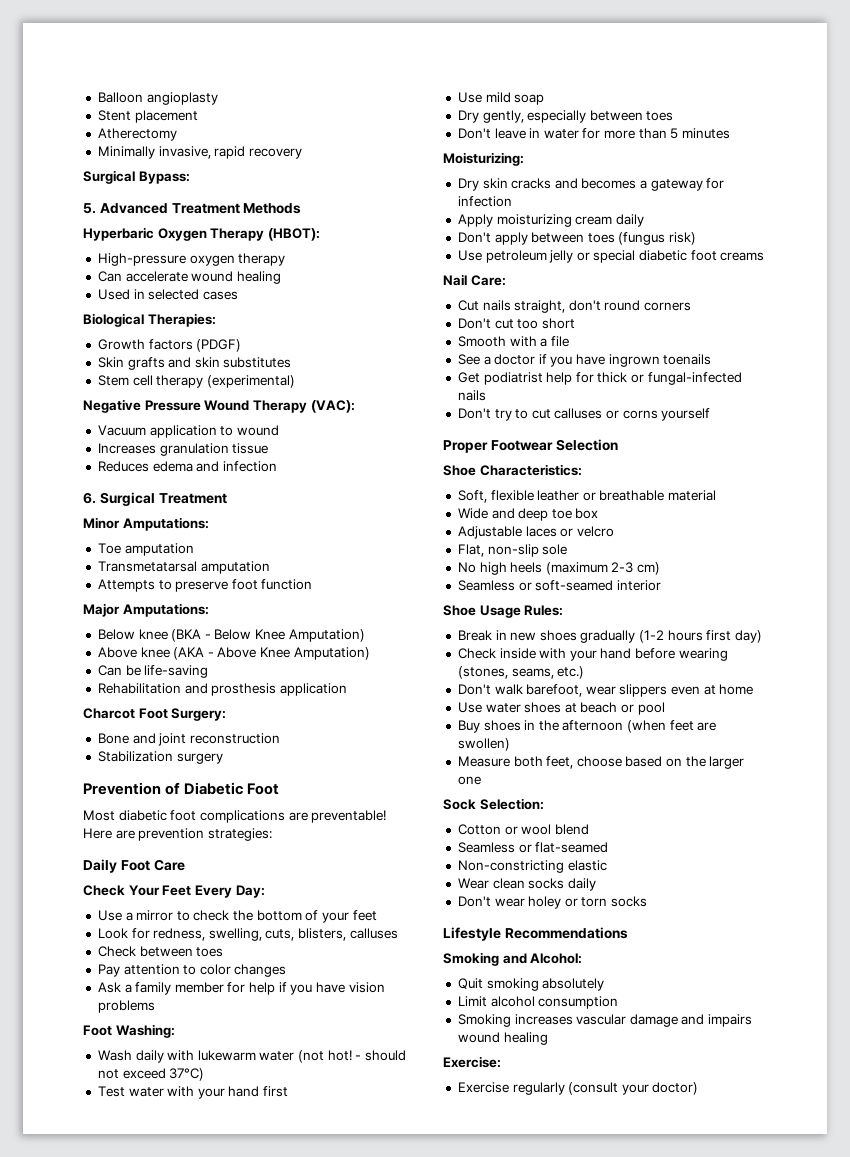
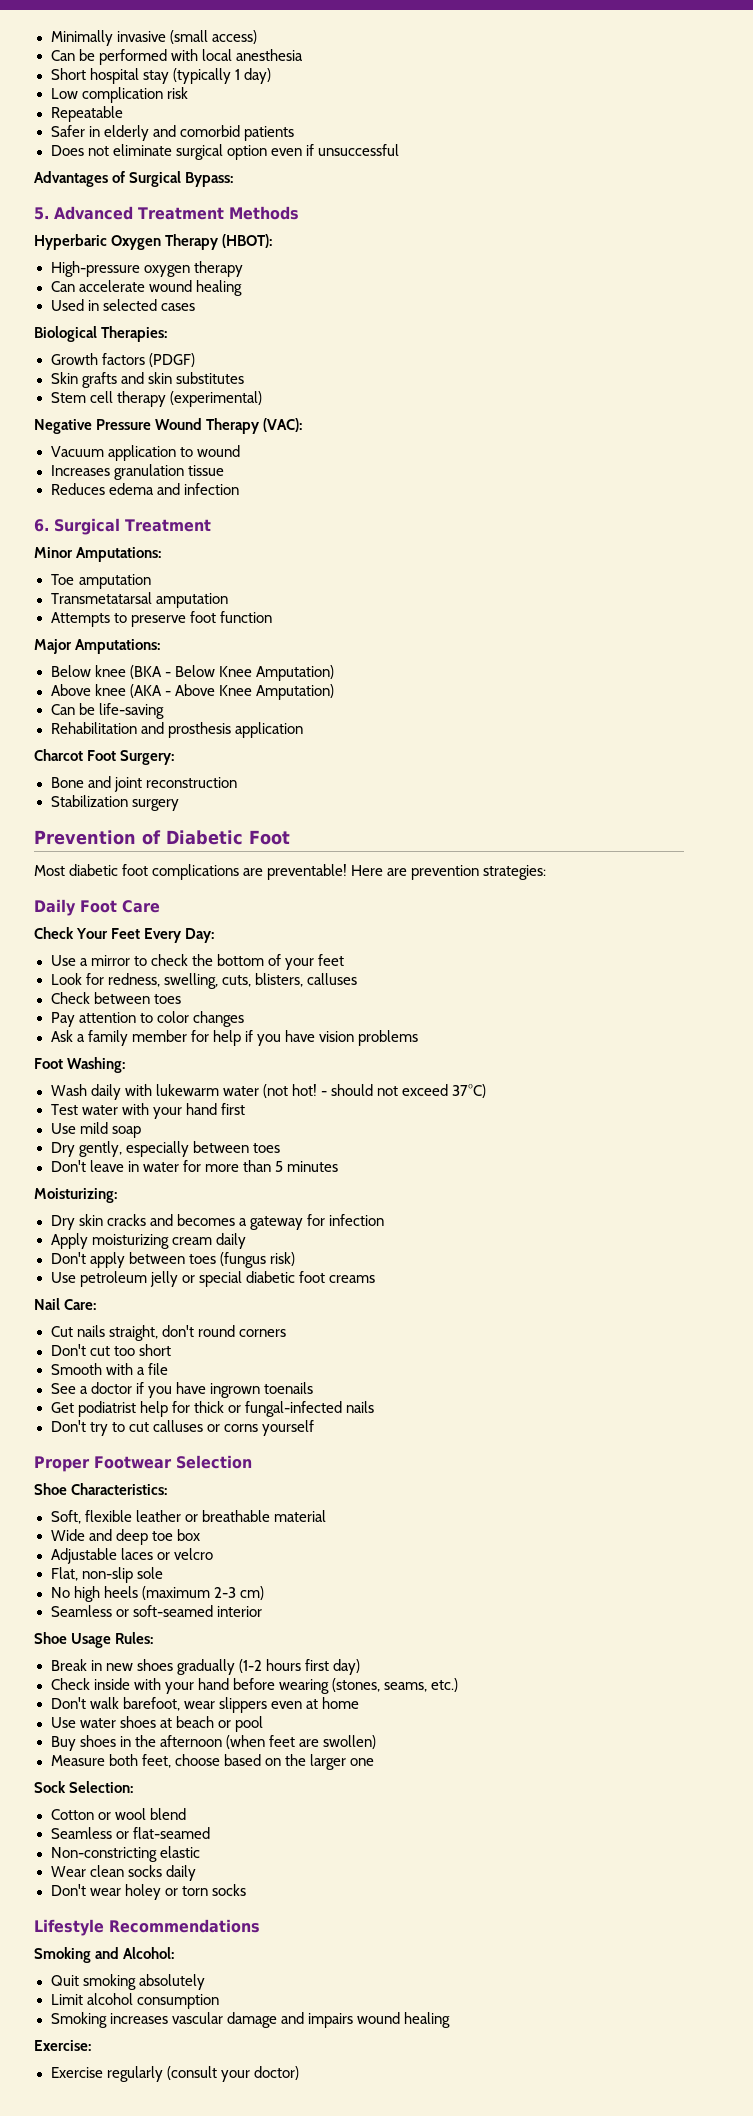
[97,92,218,105] [97,110,198,123] [97,128,177,141] [97,146,302,159] Balloon angioplasty // Stent placement // Atherectomy // Minimally invasive, rapid recovery // -> [50,30,257,46] [50,49,303,65] [50,68,271,84] [50,87,188,103] [50,106,123,122] [50,125,294,141] [50,144,399,160] [34,171,126,187] Minimally invasive (small access) // Can be performed with local anesthesia // Short hospital stay (typically 1 day) // Low complication risk // Repeatable // Safer in elderly and comorbid patients // Does not eliminate surgical option even if unsuccessful // Advantages of

